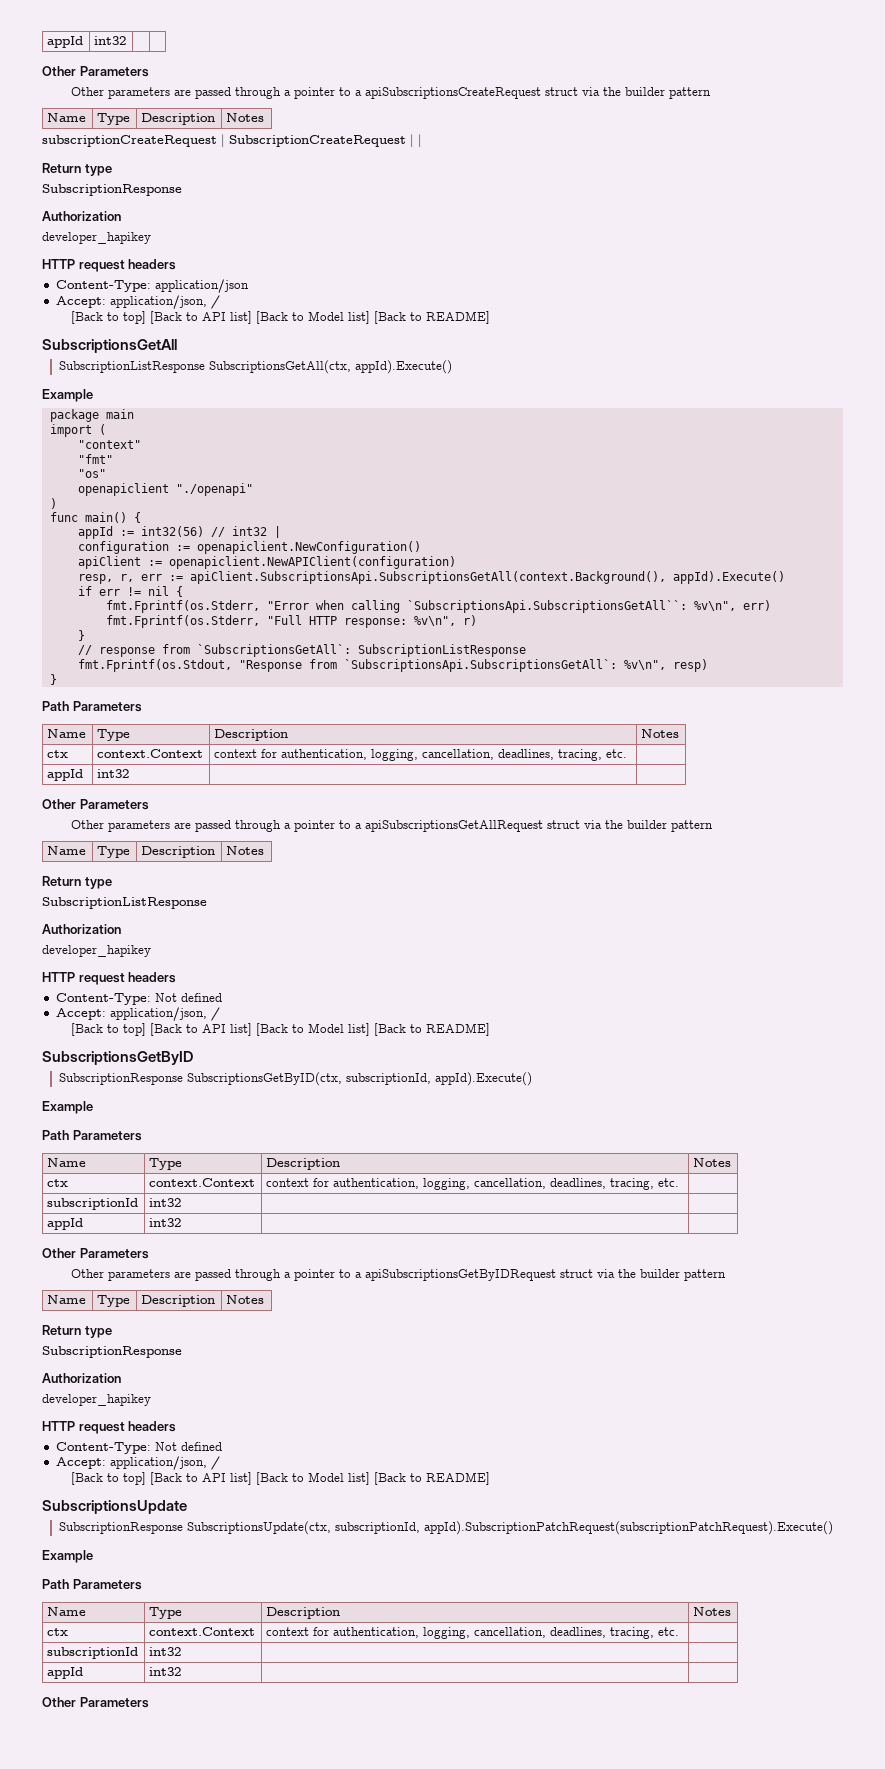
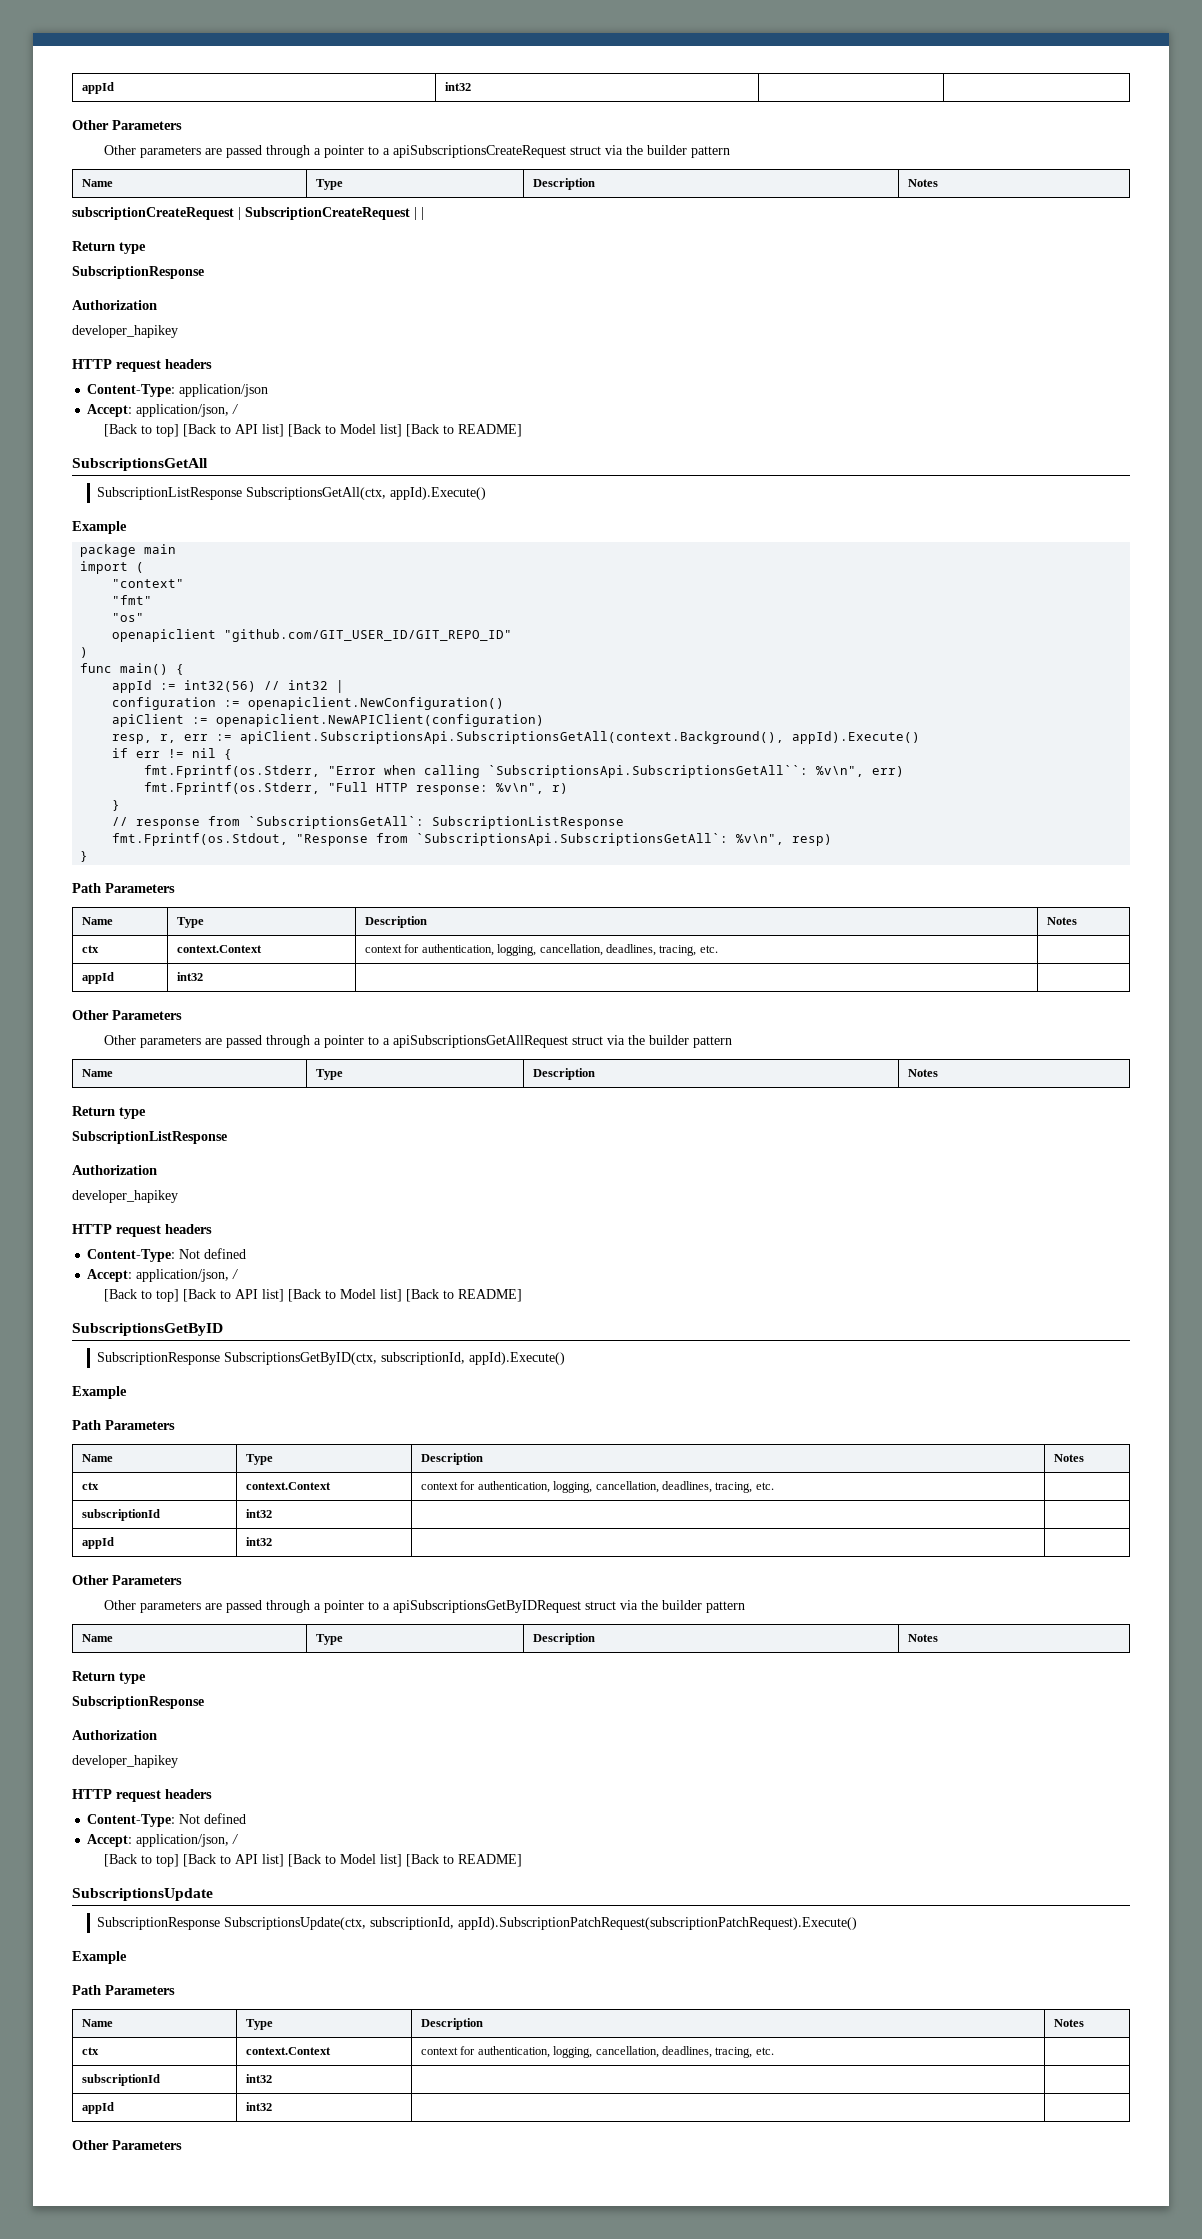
[175,483,253,496] "./openapi" -> [224,629,513,642] "github.com/GIT_USER_ID/GIT_REPO_ID"

